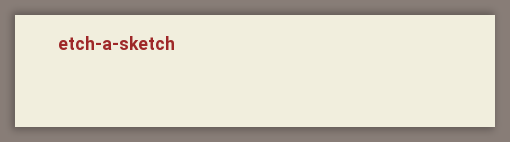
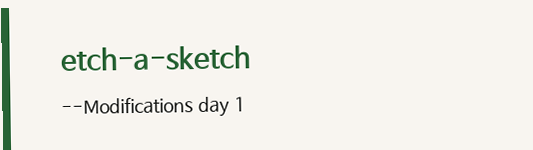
(175, 43) none -> [61,96,246,118] // --Modifications day 1

